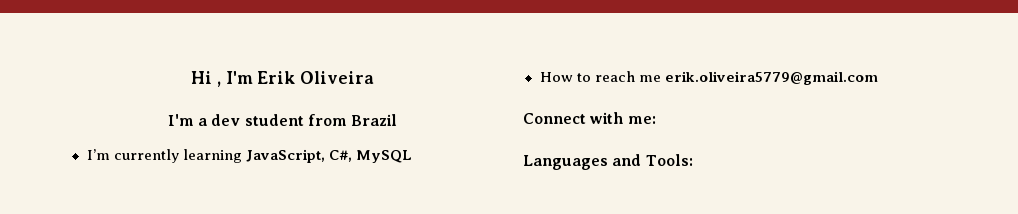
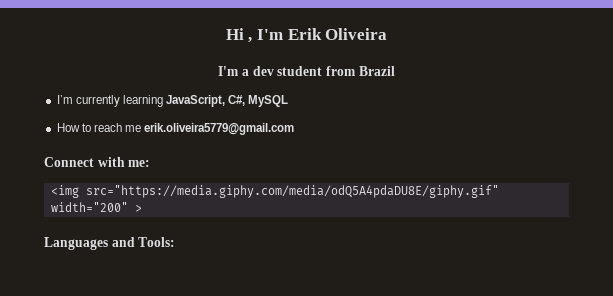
(656, 120) none -> [50,185,499,198] [50,202,142,212] // <img src="https://media.giphy.com/media/odQ5A4pdaDU8E/giphy.gif" width="200" >

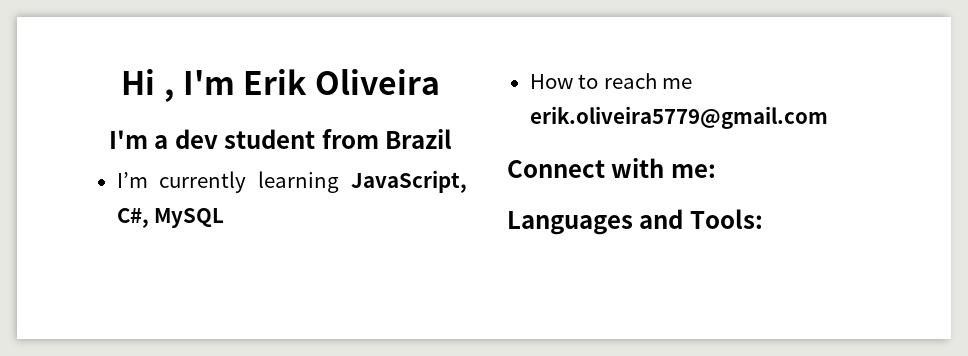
[50,185,499,198] [50,202,142,212] // <img src="https://media.giphy.com/media/odQ5A4pdaDU8E/giphy.gif" width="200" > -> (716, 171) none

